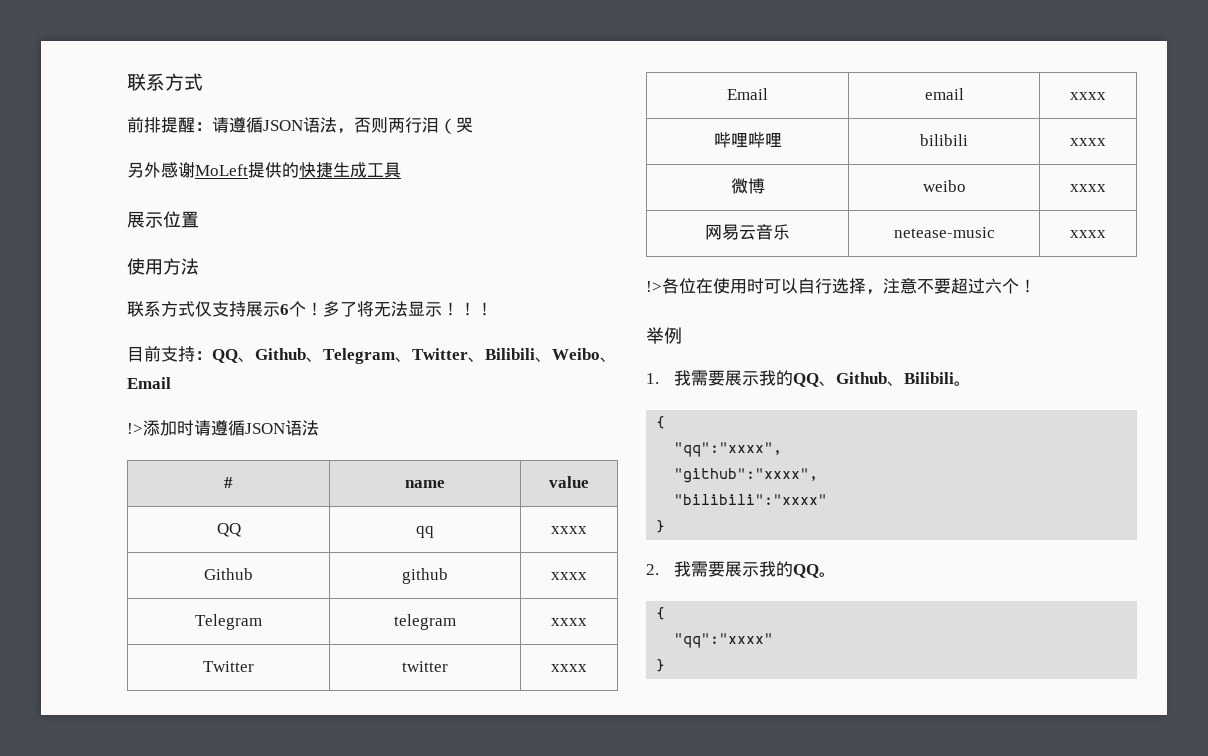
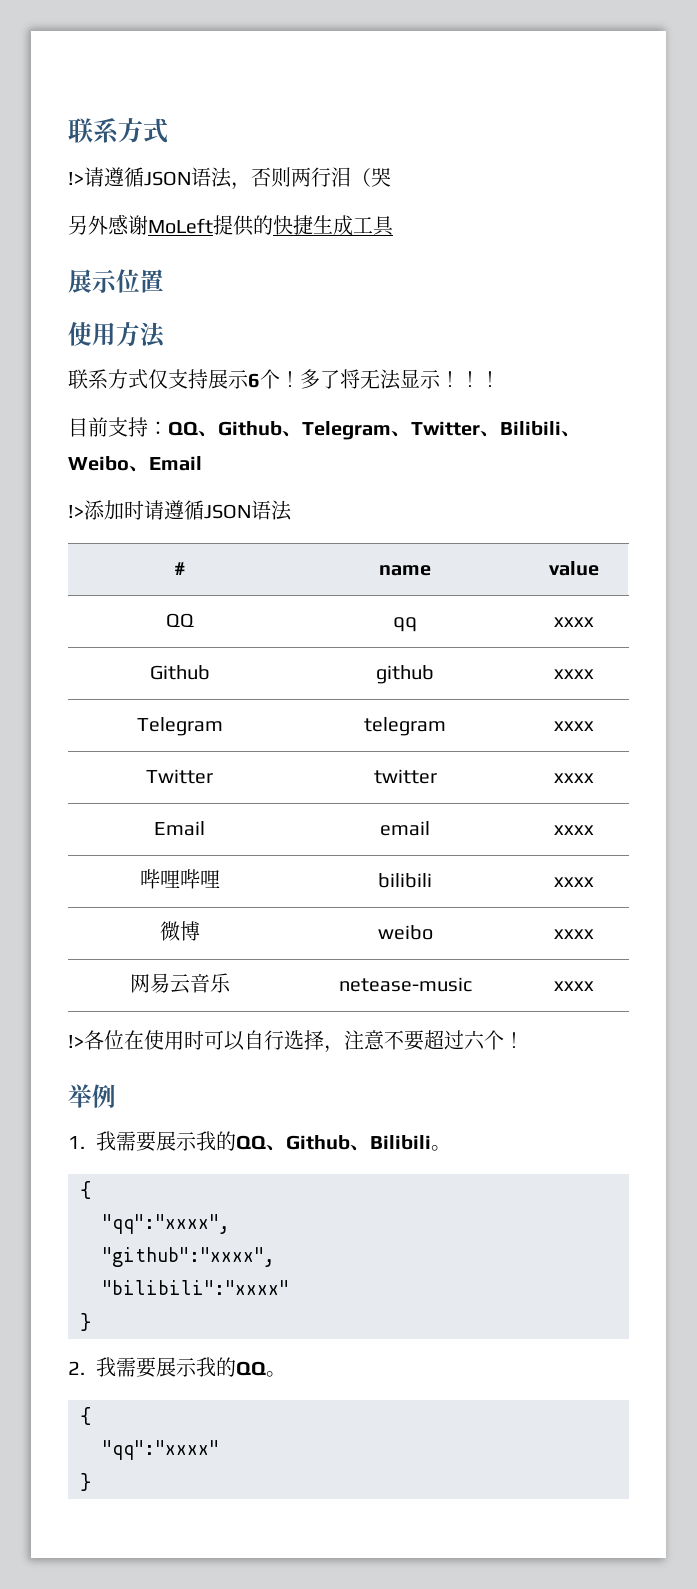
[127,117,212,133] 前排提醒： -> [68,172,84,185] !>

